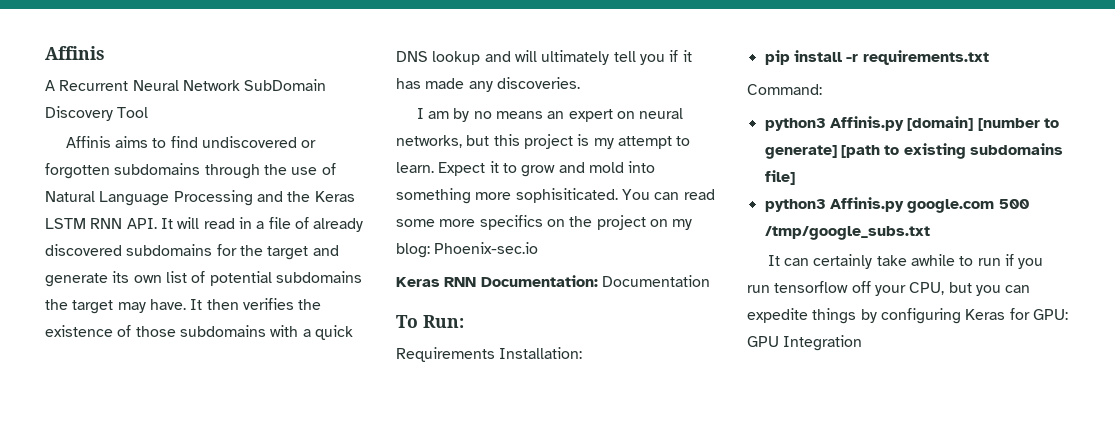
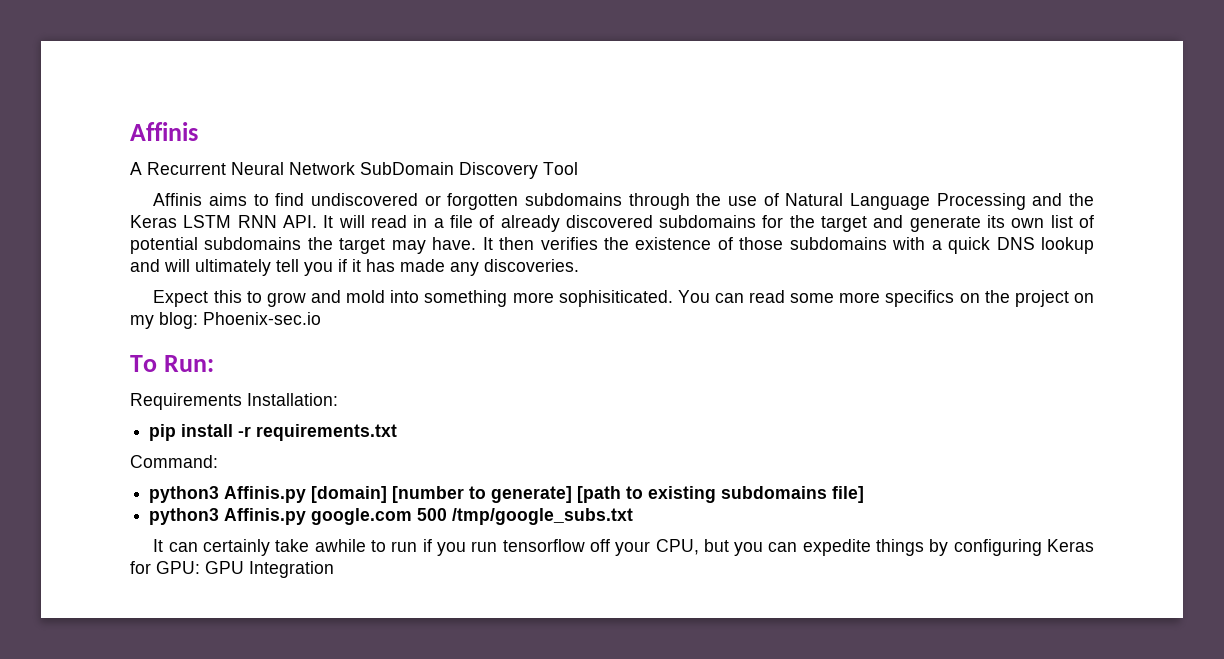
[416,108,684,122] [396,134,691,149] [396,161,499,176] I am by no means an expert on neural networks, but this project is my attempt to learn. Expect it -> [153,290,242,307] Expect this
[396,275,710,287] // Keras RNN Documentation: Documentation -> (321, 318) none

